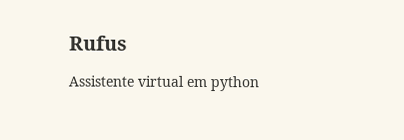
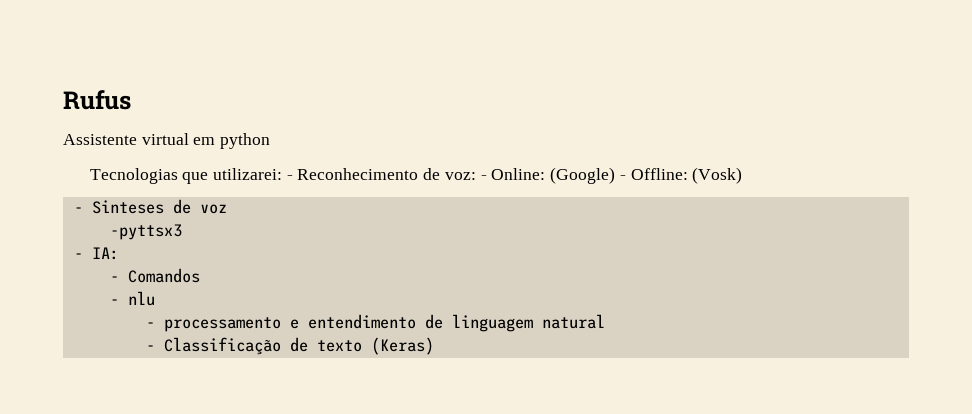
(259, 84) none -> [89,167,743,184] [73,199,227,214] [109,224,182,240] [73,247,119,260] [109,268,200,283] [109,291,155,306] [145,314,605,332] [145,337,434,355] // Tecnologias que utilizarei: - Reconhecimento de voz: - Online: (Google) - Offline: (Vosk) // - Sinteses de voz // -pyttsx3 // - IA: // - Comandos // - nlu // - processamento e entendimento de linguagem natural // - Classificação de texto (Keras)

